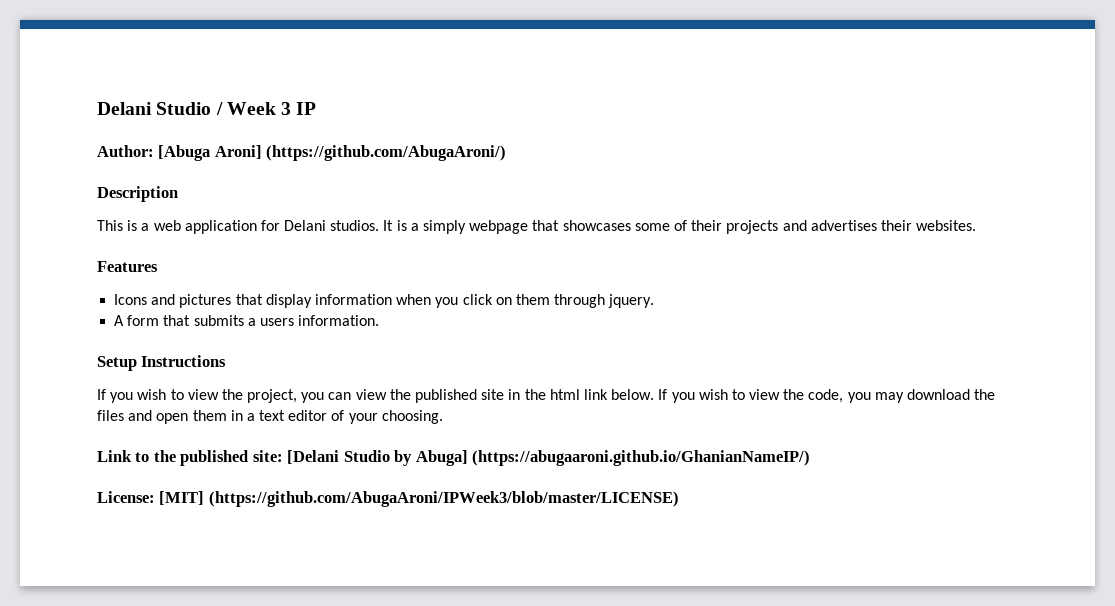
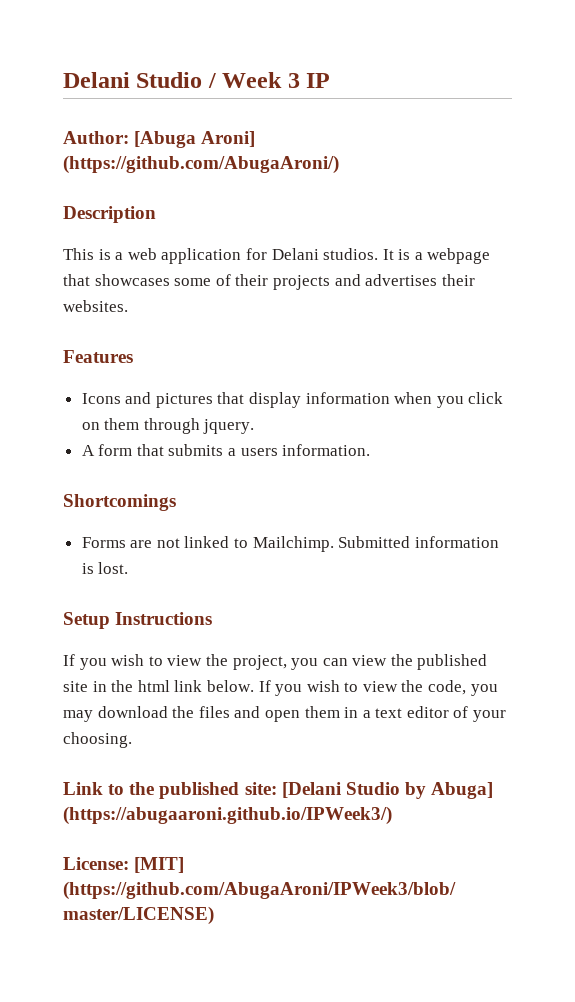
[423,220,467,234] simply -> (423, 256) none
(380, 320) none -> [63,494,176,511] [81,536,499,552] [81,562,129,574] // Shortcomings // Forms are not linked to Mailchimp. Submitted information is lost.
[472,450,811,466] (https://abugaaroni.github.io/GhanianNameIP/) -> [63,806,392,825] (https://abugaaroni.github.io/IPWeek3/)

